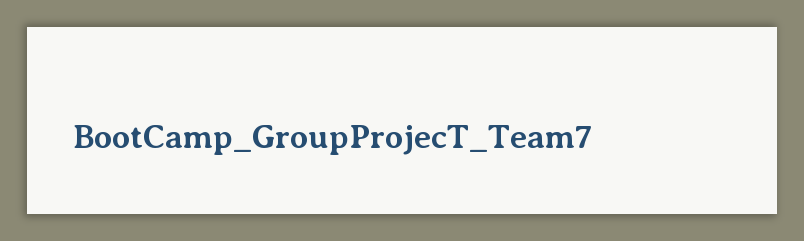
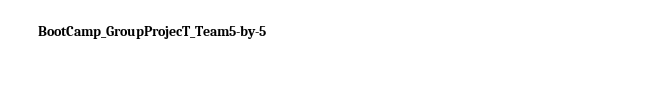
[73,125,592,155] BootCamp_GroupProjecT_Team7 -> [38,25,266,39] BootCamp_GroupProjecT_Team5-by-5

